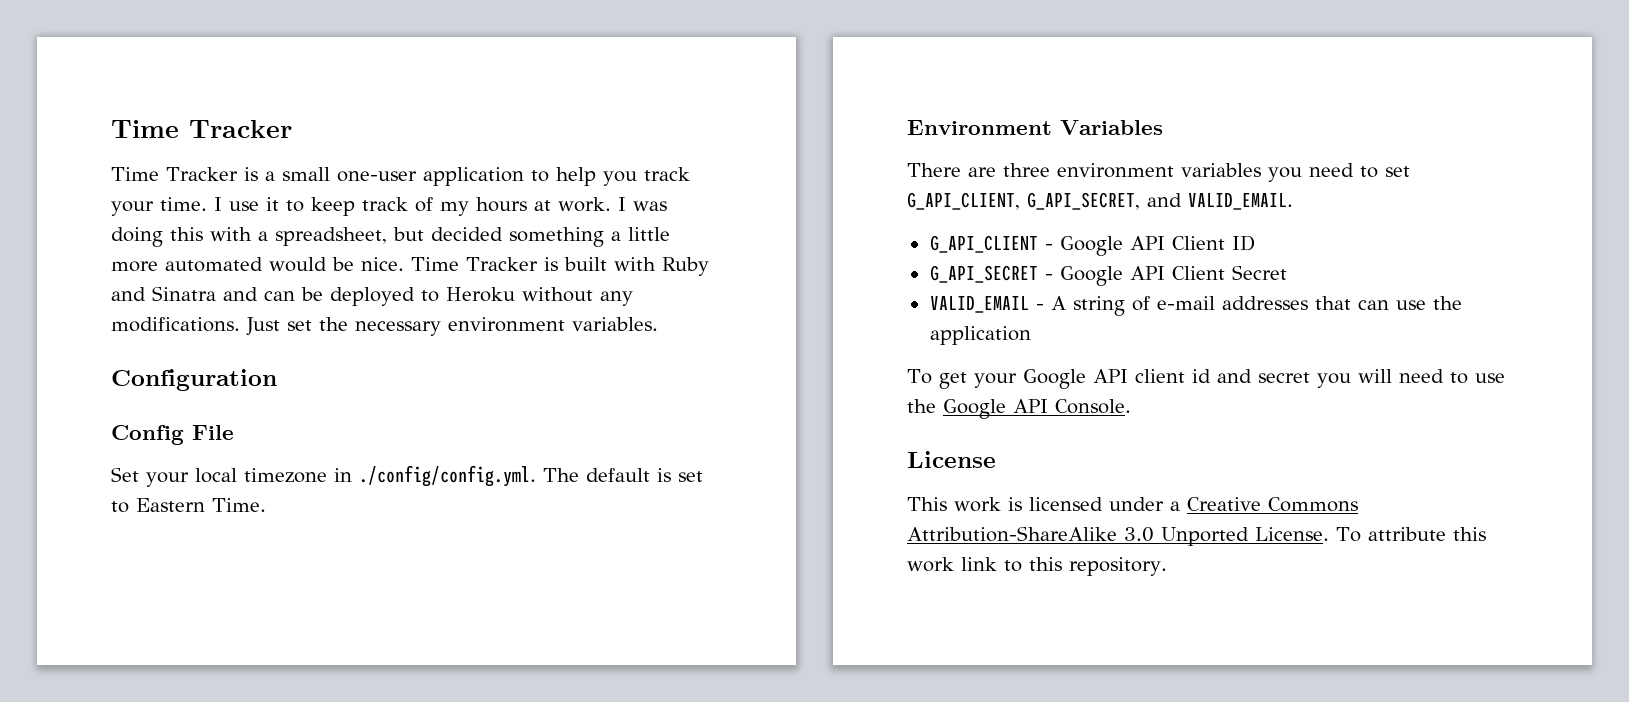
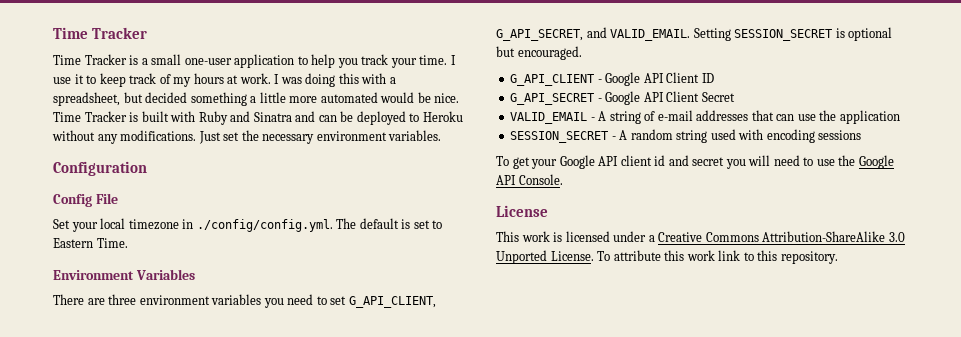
(1293, 201) none -> [693,27,893,41] [496,46,582,60] Setting SESSION_SECRET is optional but encouraged.
(1031, 335) none -> [510,129,862,143] // SESSION_SECRET - A random string used with encoding sessions

